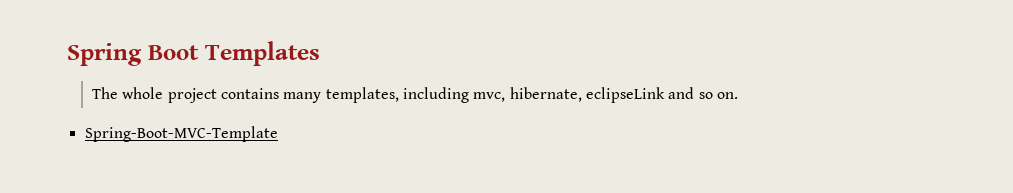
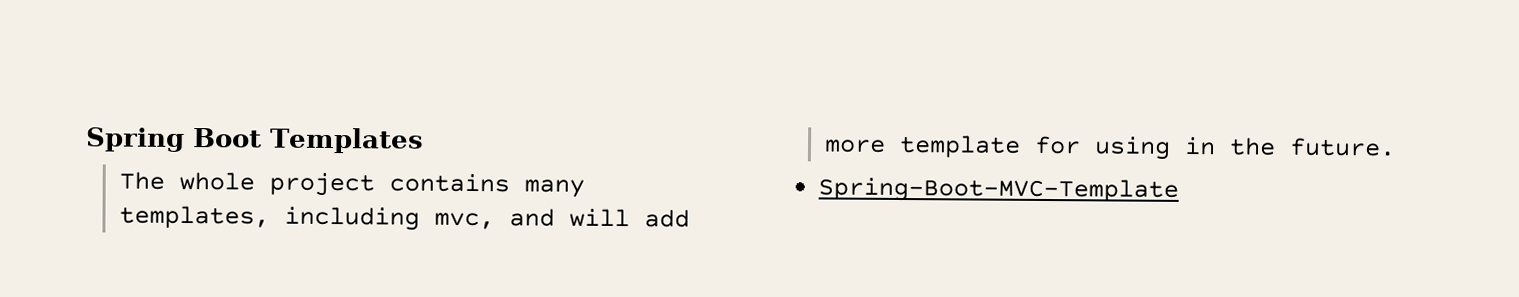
[509,87,738,103] hibernate, eclipseLink and so on. -> [509,208,691,228] [824,134,1397,160] and will add more template for using in the future.

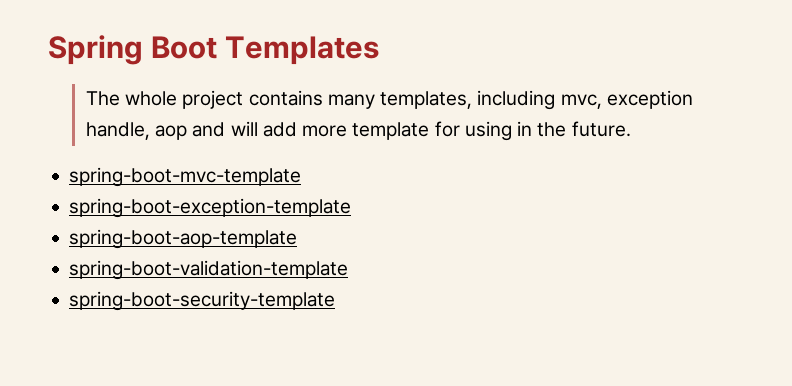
(496, 221) none -> [606,90,693,109] [85,122,187,140] exception handle, aop
[818,177,1180,203] Spring-Boot-MVC-Template -> [69,167,302,187] [69,198,352,218] [69,229,298,249] [69,260,349,280] [69,291,336,311] spring-boot-mvc-template // spring-boot-exception-template // spring-boot-aop-template // spring-boot-validation-template // spring-boot-security-template

